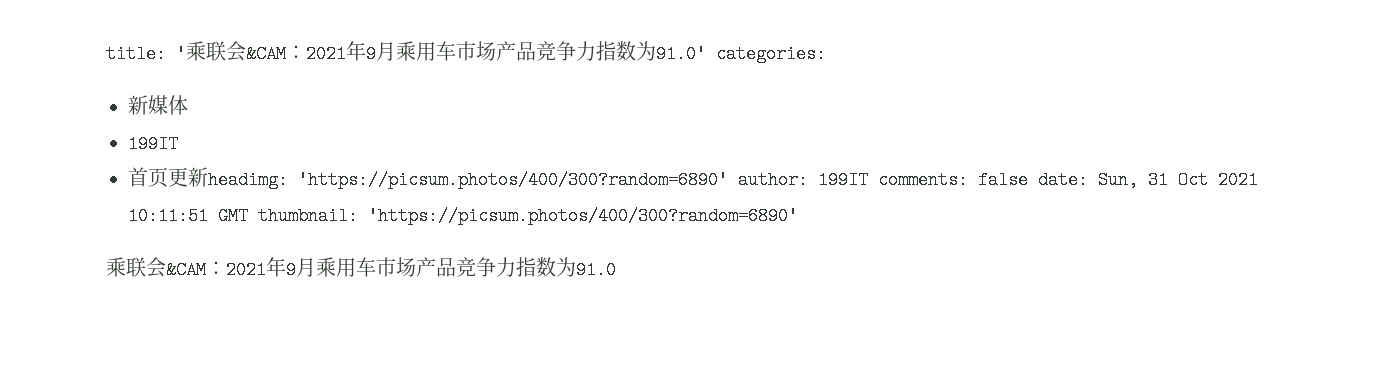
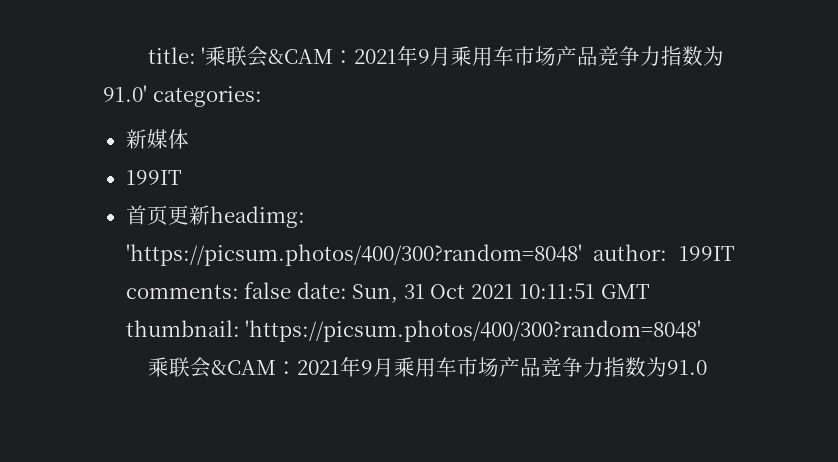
[298,171,728,189] 'https://picsum.photos/400/300?random=6890' -> [125,244,582,266] 'https://picsum.photos/400/300?random=8048'
[368,207,798,225] 'https://picsum.photos/400/300?random=6890' -> [245,320,702,342] 'https://picsum.photos/400/300?random=8048'

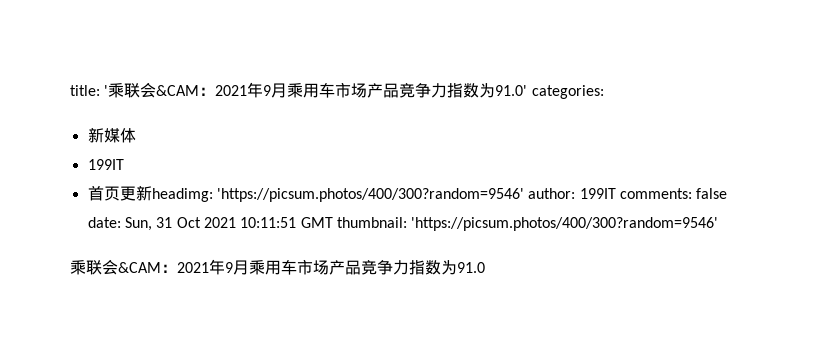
[125,244,582,266] 'https://picsum.photos/400/300?random=8048' -> [216,188,524,202] 'https://picsum.photos/400/300?random=9546'
[245,320,702,342] 'https://picsum.photos/400/300?random=8048' -> [411,217,719,231] 'https://picsum.photos/400/300?random=9546'

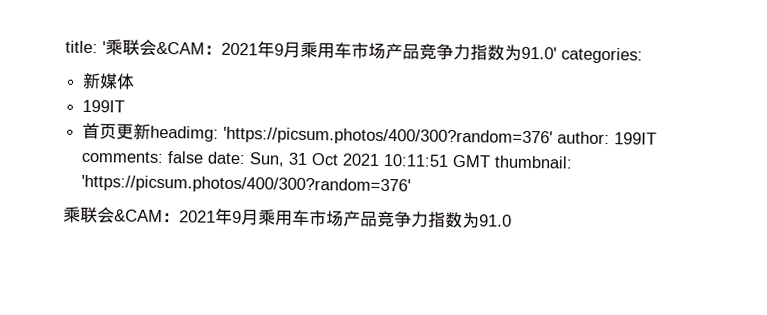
[216,188,524,202] 'https://picsum.photos/400/300?random=9546' -> [223,126,554,147] 'https://picsum.photos/400/300?random=376'
[411,217,719,231] 'https://picsum.photos/400/300?random=9546' -> [81,174,412,195] 'https://picsum.photos/400/300?random=376'

